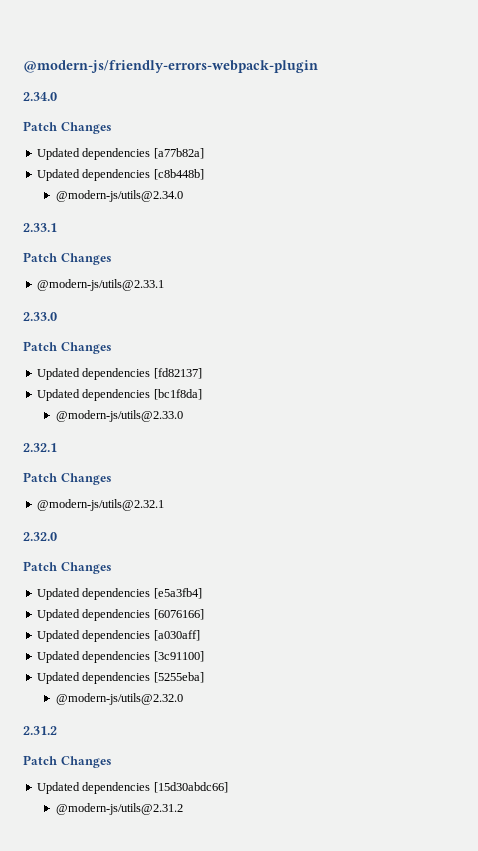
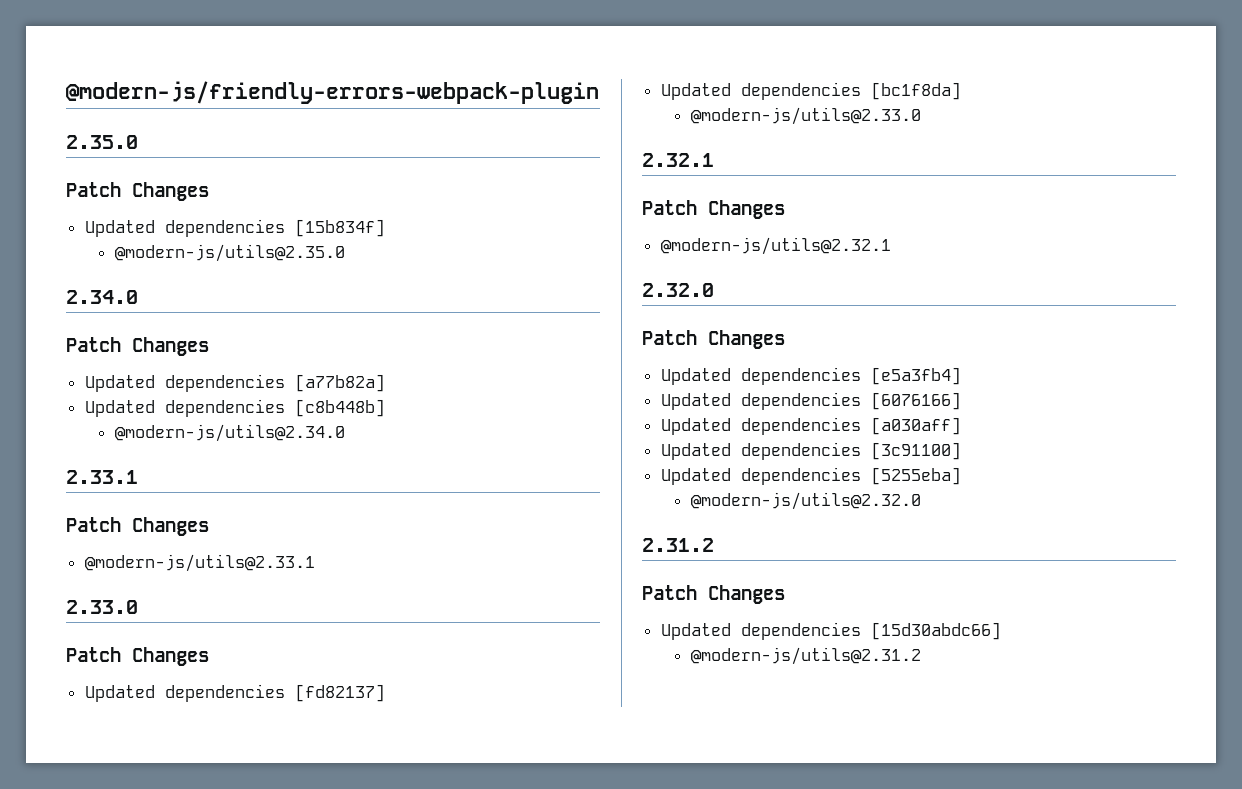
(318, 66) none -> [66,135,138,149] [66,182,209,201] [84,219,385,237] [114,244,345,262] // 2.35.0 // Patch Changes // Updated dependencies [15b834f] // @modern-js/utils@2.35.0

